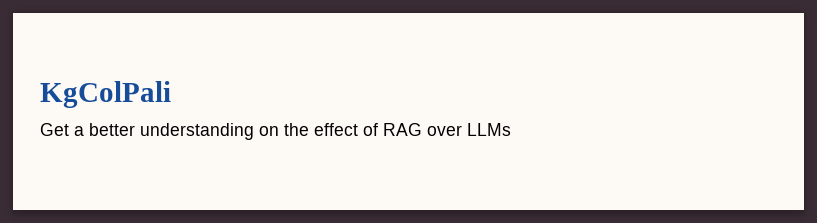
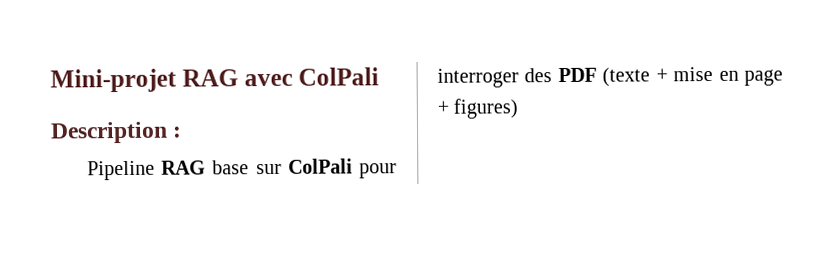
[40,81,171,108] [40,123,511,140] KgColPali // Get a better understanding on the effect of RAG over LLMs -> [50,67,380,93] [50,121,183,144] [86,158,397,181] [437,66,783,88] [437,98,519,119] Mini-projet RAG avec ColPali // Description : // Pipeline RAG base sur ColPali pour interroger des PDF (texte + mise en page + figures)

